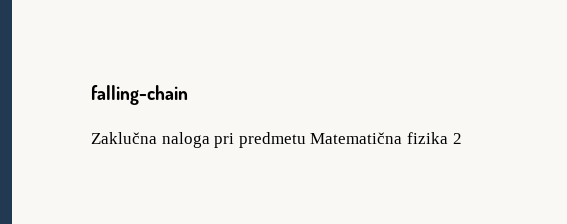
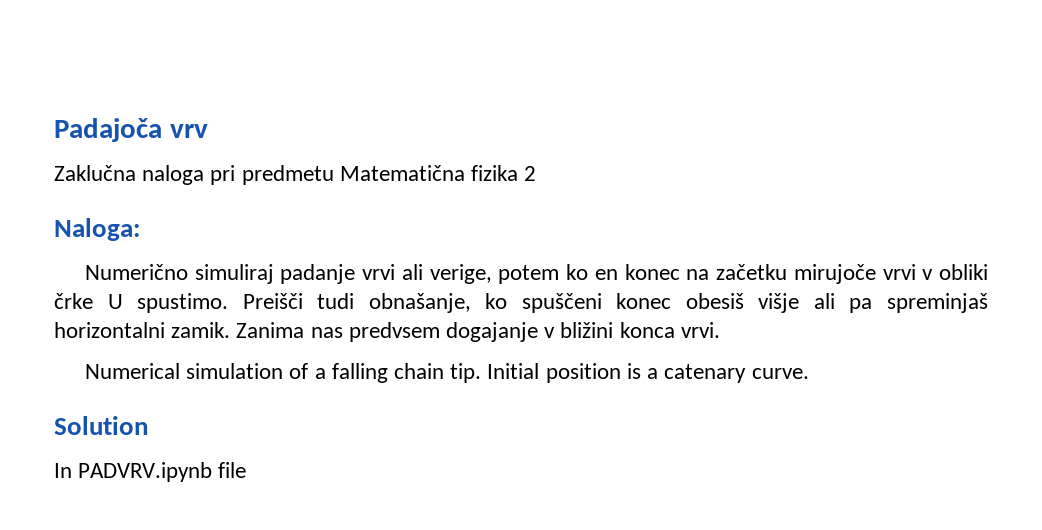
[91,85,188,105] falling-chain -> [54,118,208,142] Padajoča vrv
(462, 138) none -> [54,218,140,241] [85,264,988,284] [54,293,989,313] [54,322,720,342] [85,363,809,383] [54,416,148,435] [54,462,247,482] // Naloga: // Numerično simuliraj padanje vrvi ali verige, potem ko en konec na začetku mirujoče vrvi v obliki črke U spustimo. Preišči tudi obnašanje, ko spuščeni konec obesiš višje ali pa spreminjaš horizontalni zamik. Zanima nas predvsem dogajanje v bližini konca vrvi. // Numerical simulation of a falling chain tip. Initial position is a catenary curve. // Solution // In PADVRV.ipynb file

